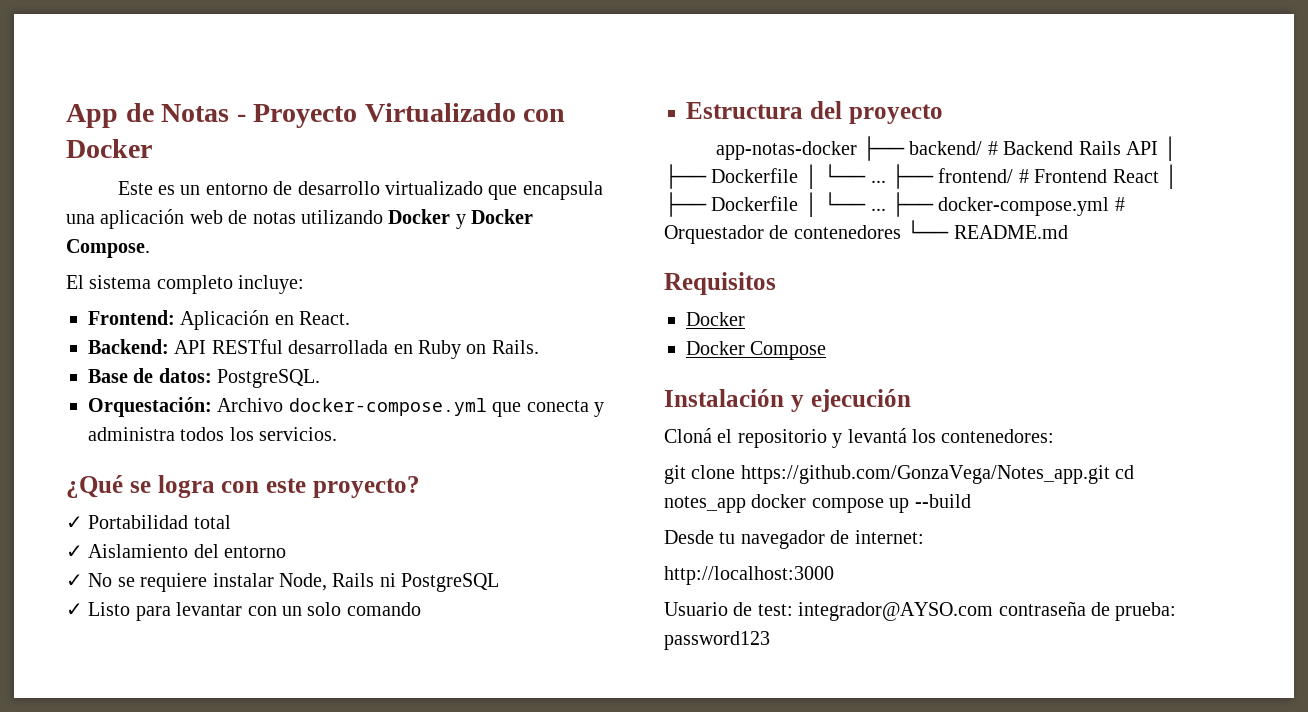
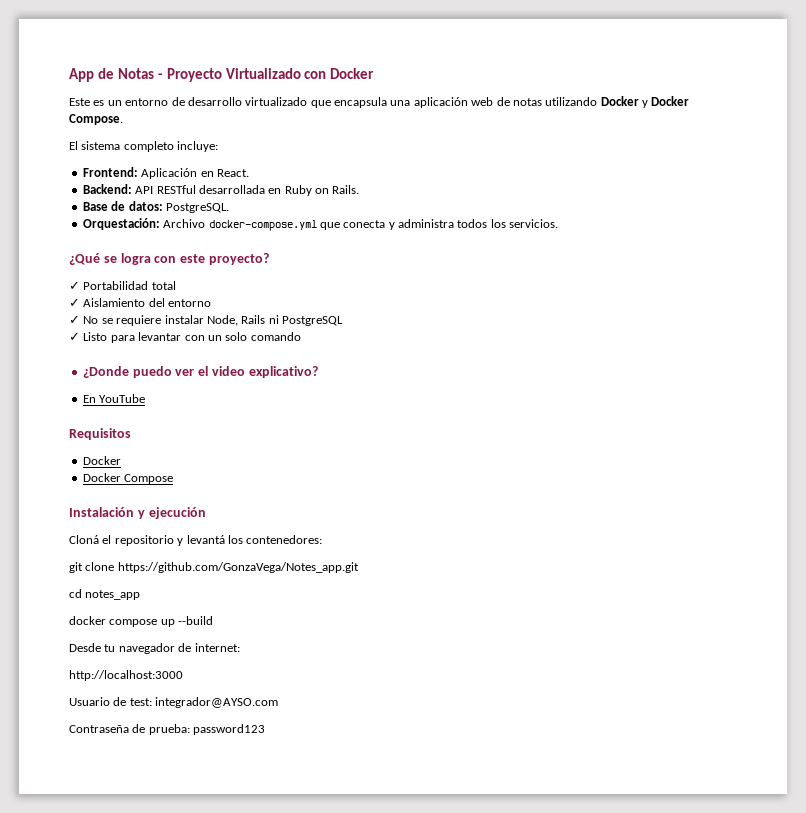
[686,101,943,124] [715,136,1178,161] [664,164,1178,189] [664,192,1125,217] [664,220,1068,244] Estructura del proyecto // app-notas-docker ├── backend/ # Backend Rails API │ ├── Dockerfile │ └── ... ├── frontend/ # Frontend React │ ├── Dockerfile │ └── ... ├── docker-compose.yml # Orquestador de contenedores └── README.md -> [82,366,318,378] [82,394,146,403] ¿Donde puedo ver el video explicativo? // En YouTube
(1110, 474) none -> (359, 567) //
(746, 504) none -> (141, 595) //
[998,601,1086,616] contraseña -> [69,725,129,733] // Contraseña

